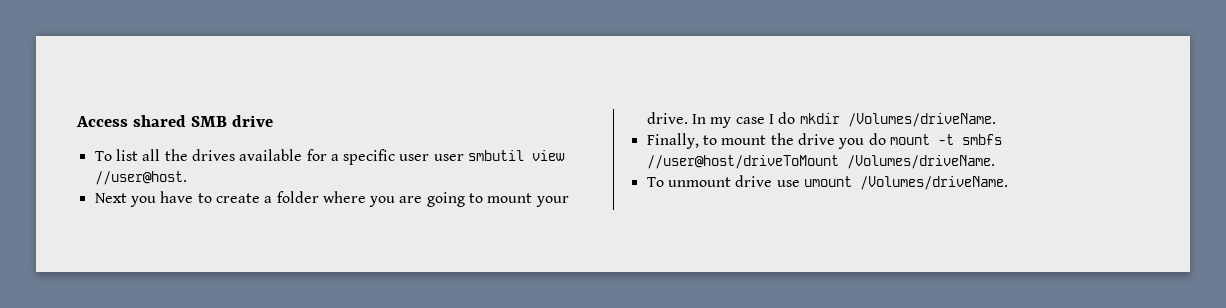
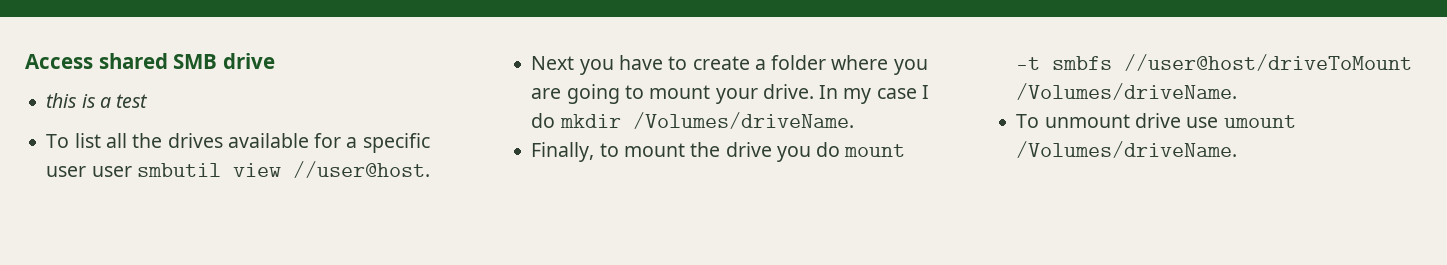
(274, 121) none -> [46,93,149,108] // this is a test

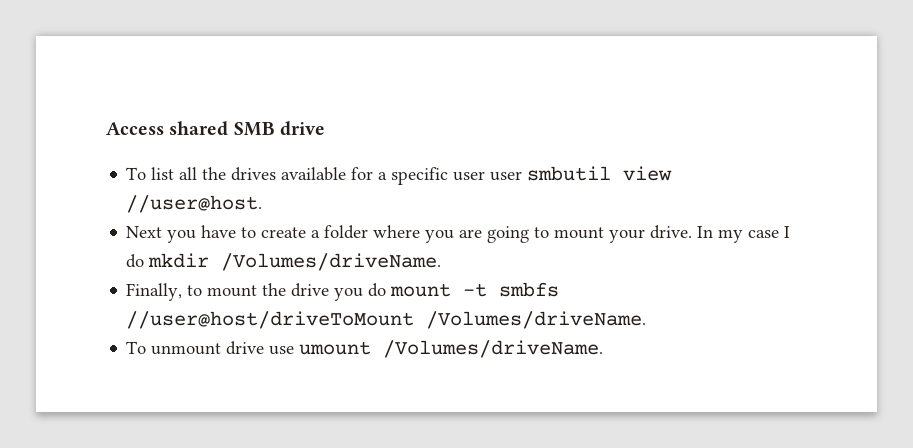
[46,93,149,108] // this is a test -> (325, 128) none

